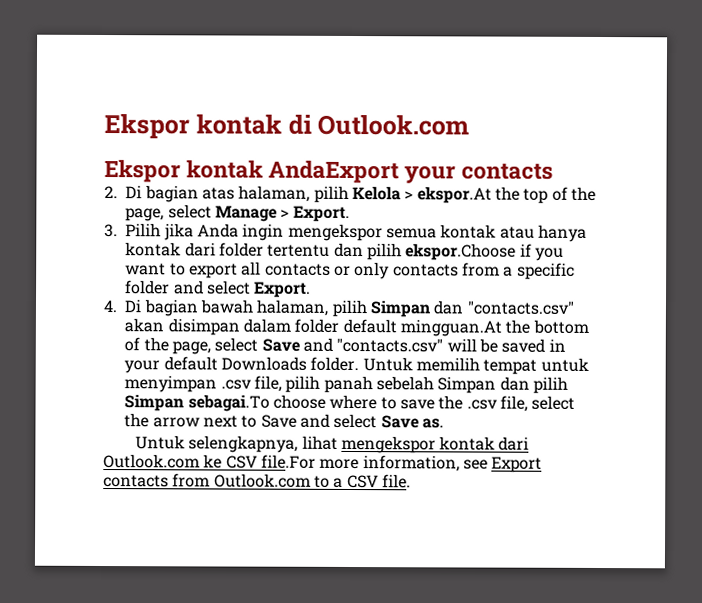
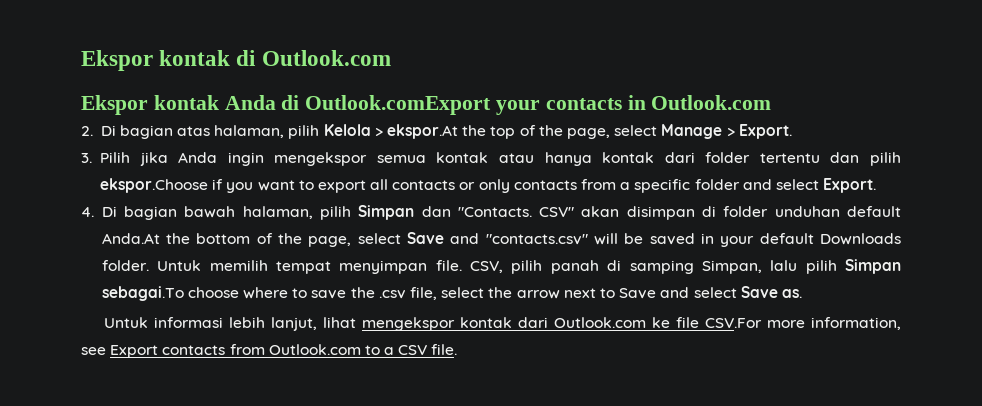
[268,159,400,184] AndaExport -> [224,95,492,115] Anda di Outlook.comExport
(554, 171) none -> [627,95,772,110] in Outlook.com
[466,300,575,315] [124,318,502,337] "contacts.csv" akan disimpan dalam folder default mingguan.At -> [457,206,902,220] [101,233,160,244] "Contacts. CSV" akan disimpan di folder unduhan default Anda.At
[540,357,589,372] [124,375,530,394] untuk menyimpan .csv file, pilih panah sebelah Simpan dan -> [339,260,798,274] menyimpan file. CSV, pilih panah di samping Simpan, lalu
[188,435,299,453] selengkapnya, -> [153,317,317,331] informasi lebih lanjut,
[225,454,316,469] CSV file.For -> [675,317,762,328] file CSV.For

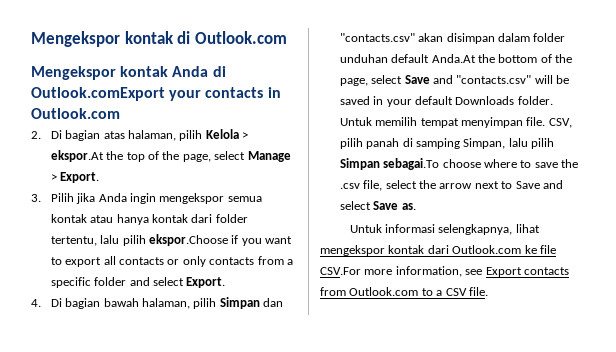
[81,50,153,71] Ekspor -> [31,31,120,47] Mengekspor
[81,95,148,115] Ekspor -> [31,66,116,80] Mengekspor
[759,152,860,163] tertentu dan -> [50,235,120,246] tertentu, lalu
[457,207,575,217] "Contacts. CSV" -> [339,33,415,42] "contacts.csv"
[702,206,717,217] di -> [497,33,530,42] dalam
[228,317,317,331] lebih lanjut, -> [438,224,513,235] selengkapnya,

